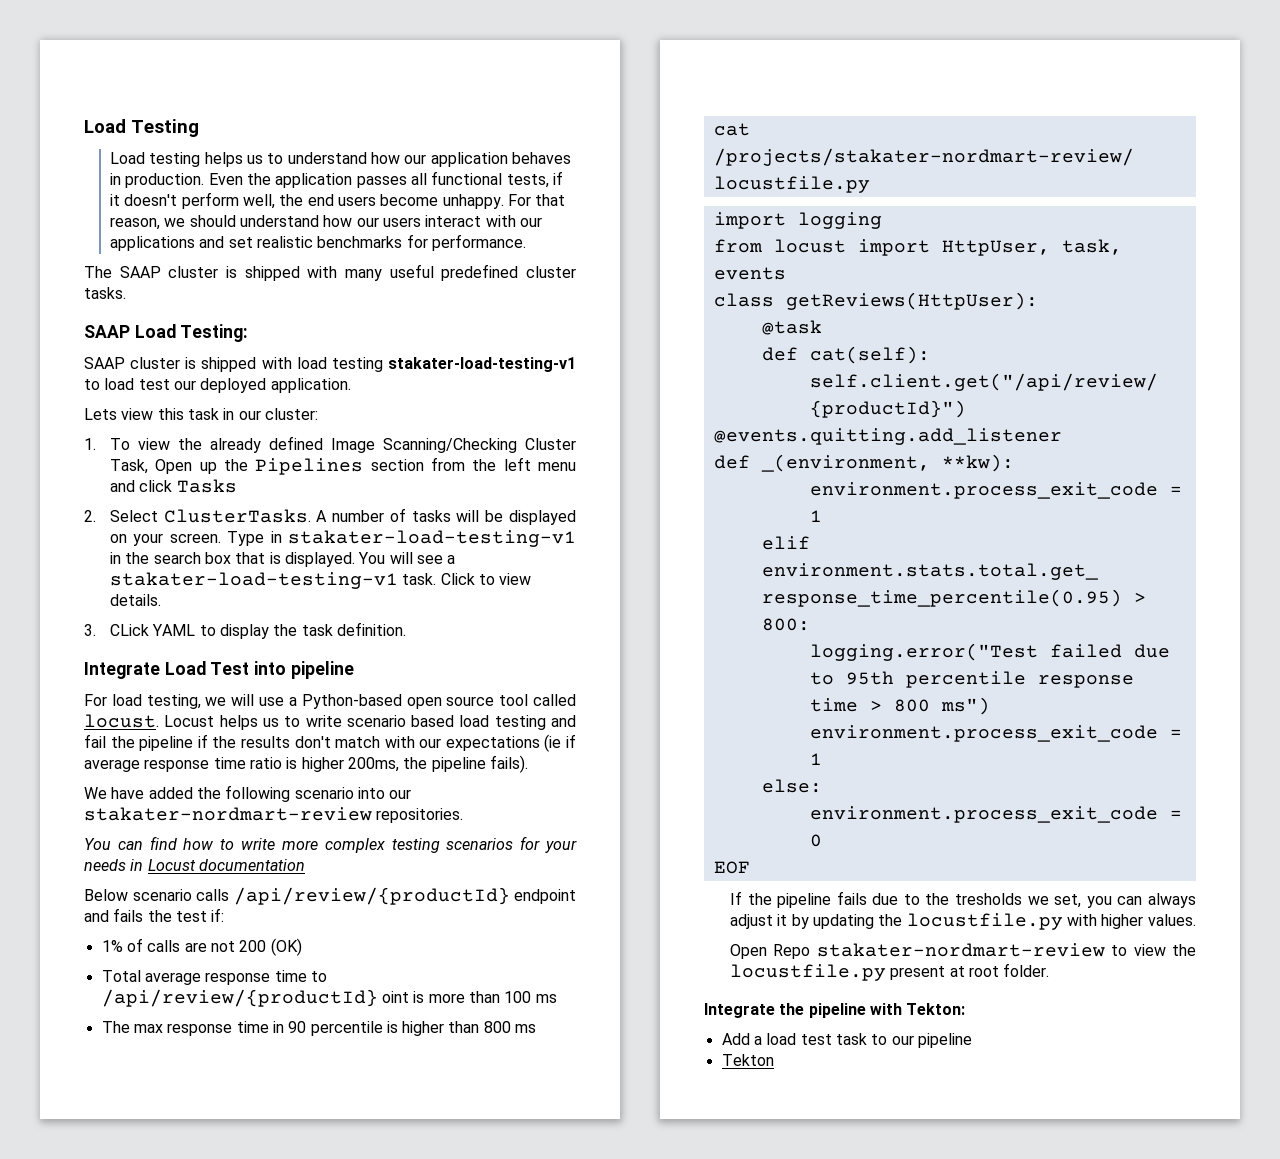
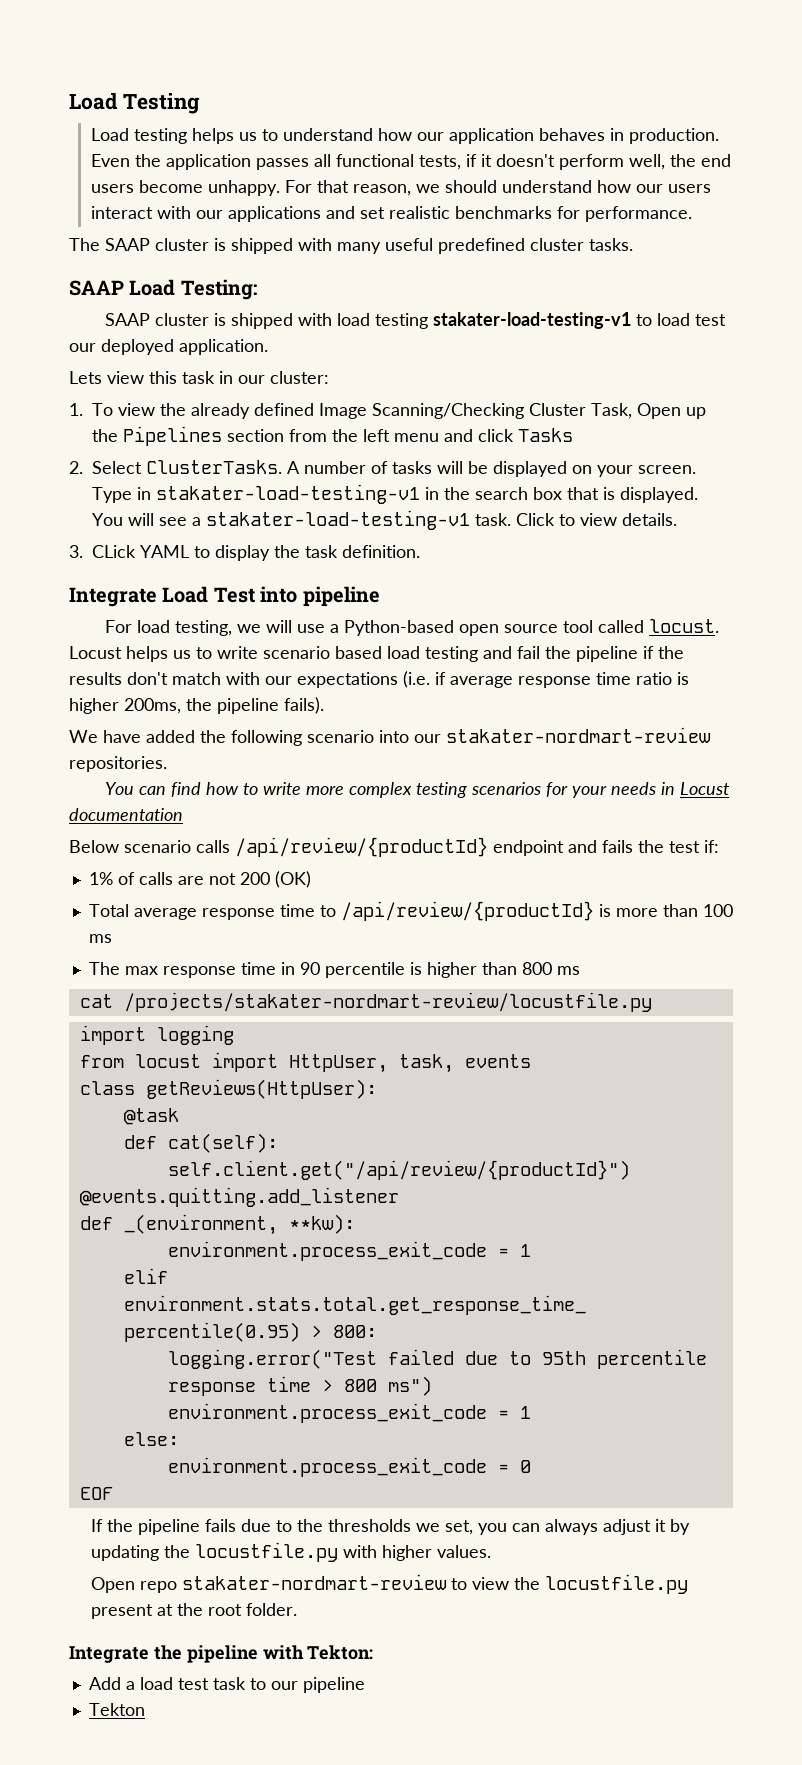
[544,734,562,752] (ie -> [403,671,430,688] (i.e.
[381,991,409,1003] oint -> (594, 911) none
[955,893,1023,905] tresholds -> [327,1519,411,1532] thresholds
[773,944,811,959] Repo -> [139,1581,177,1593] repo
(965, 971) none -> [176,1603,203,1616] the

